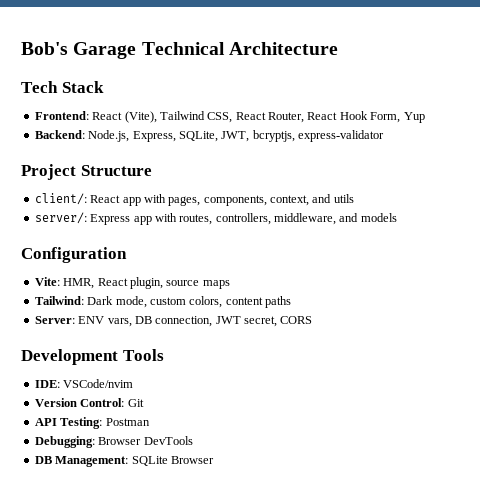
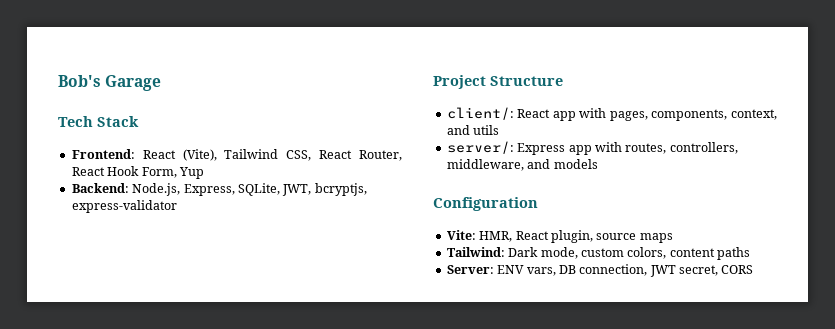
[141,42,338,55] Technical Architecture -> (162, 83) none
[21,349,164,365] [34,379,134,388] [34,398,144,407] [34,417,150,429] [34,436,193,448] [34,456,214,467] // Development Tools // IDE: VSCode/nvim // Version Control: Git // API Testing: Postman // Debugging: Browser DevTools // DB Management: SQLite Browser -> (754, 269) none

